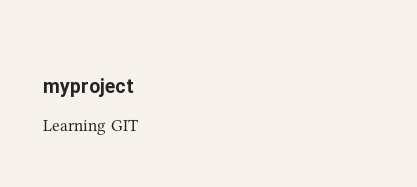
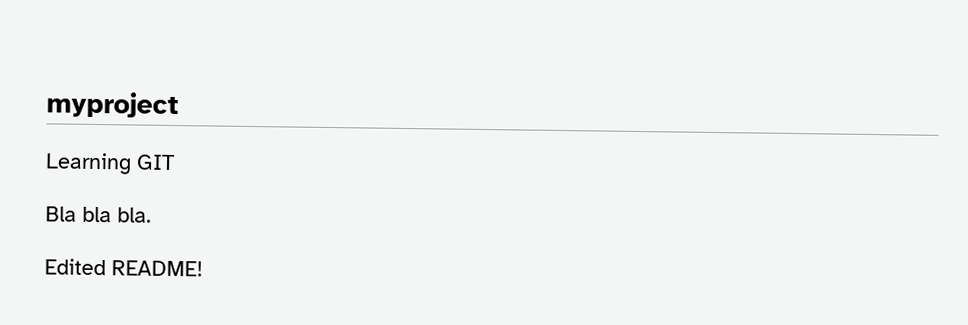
(139, 125) none -> [45,206,152,223] [44,258,203,277] // Bla bla bla. // Edited README!

